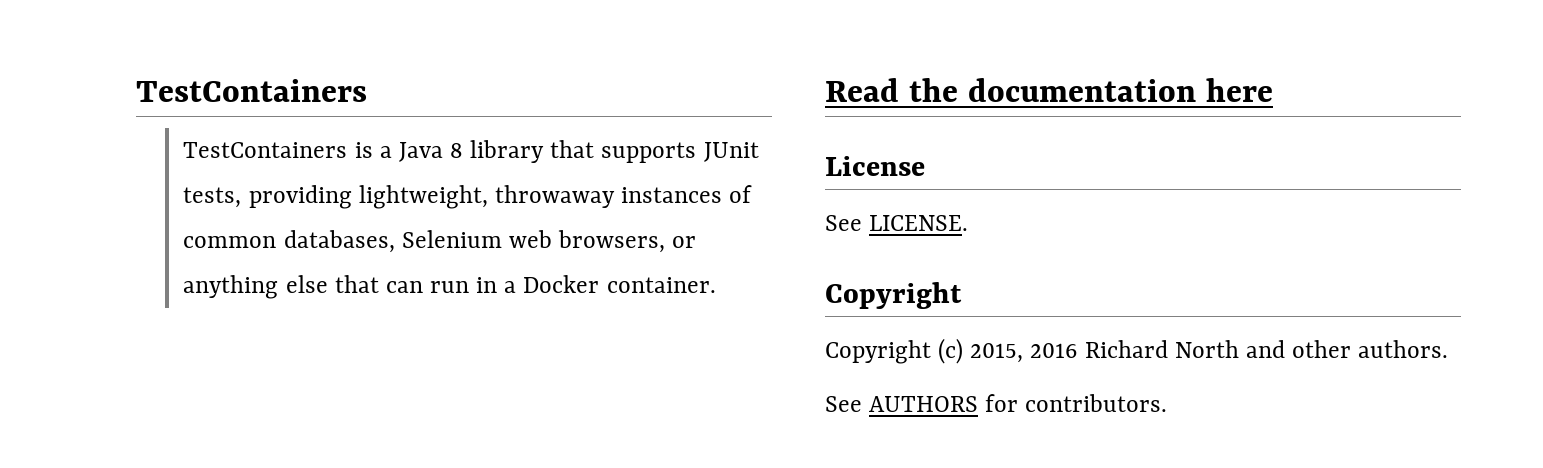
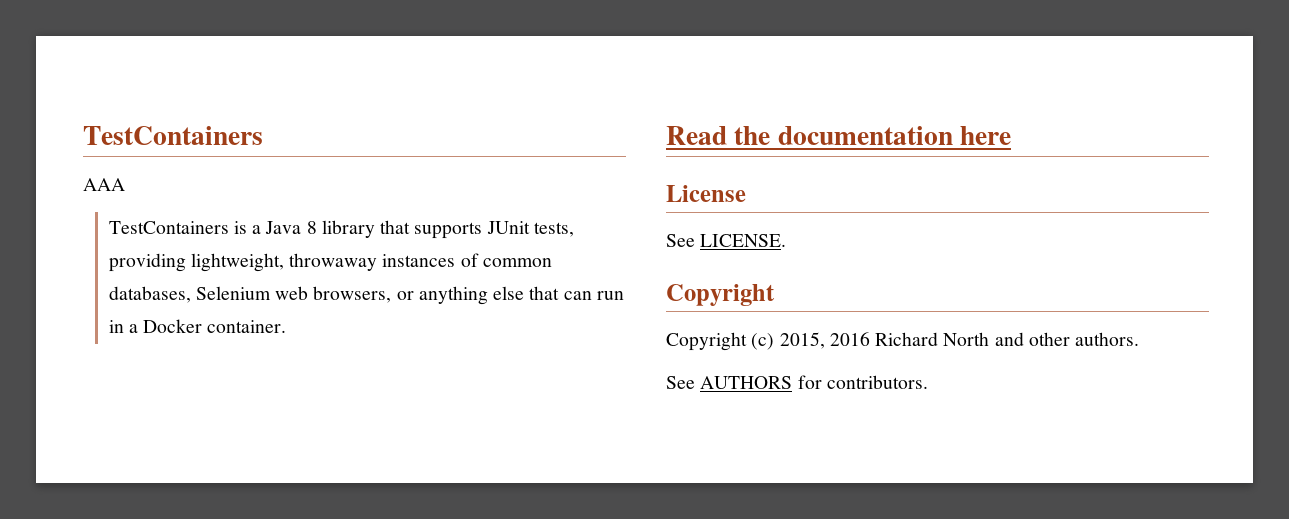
[136,79,367,102] TestContainers -> [83,126,263,145] [83,178,125,191] TestContainers // AAA

